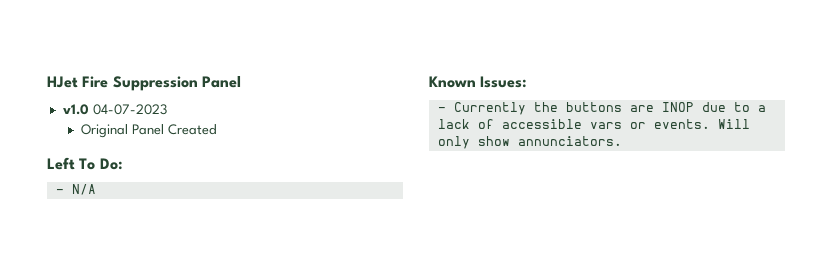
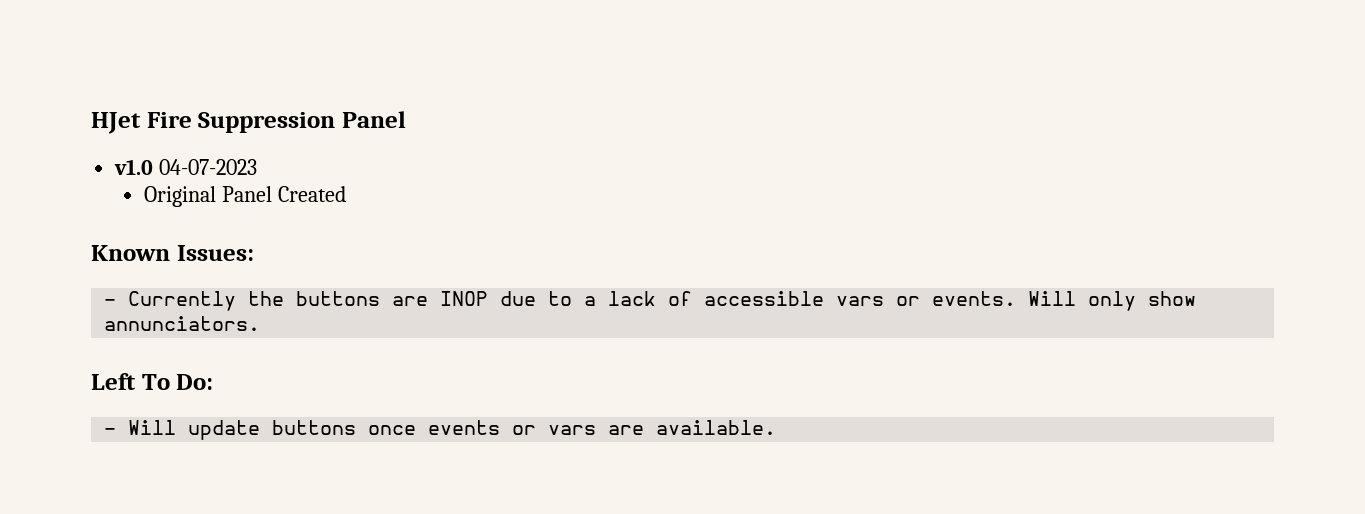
[47,157,123,170] [55,184,96,195] // Left To Do: // - N/A -> (346, 194) none
(622, 141) none -> [91,373,214,390] [104,420,777,440] // Left To Do: // - Will update buttons once events or vars are available.

